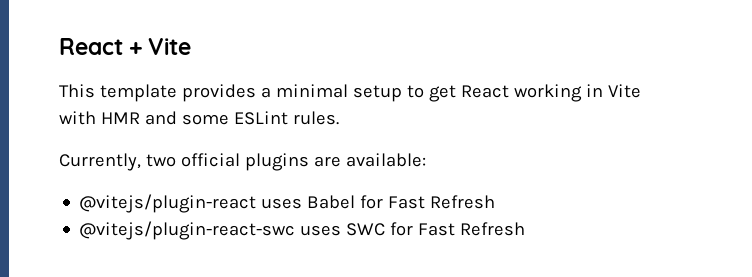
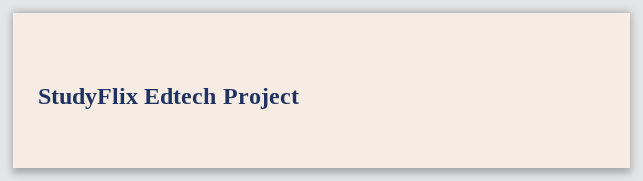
[59,38,192,55] [59,84,641,102] [59,111,339,125] [59,153,426,171] [79,194,496,213] [79,221,526,240] React + Vite // This template provides a minimal setup to get React working in Vite with HMR and some ESLint rules. // Currently, two official plugins are available: // @vitejs/plugin-react uses Babel for Fast Refresh // @vitejs/plugin-react-swc uses SWC for Fast Refresh -> [38,88,299,109] StudyFlix Edtech Project

